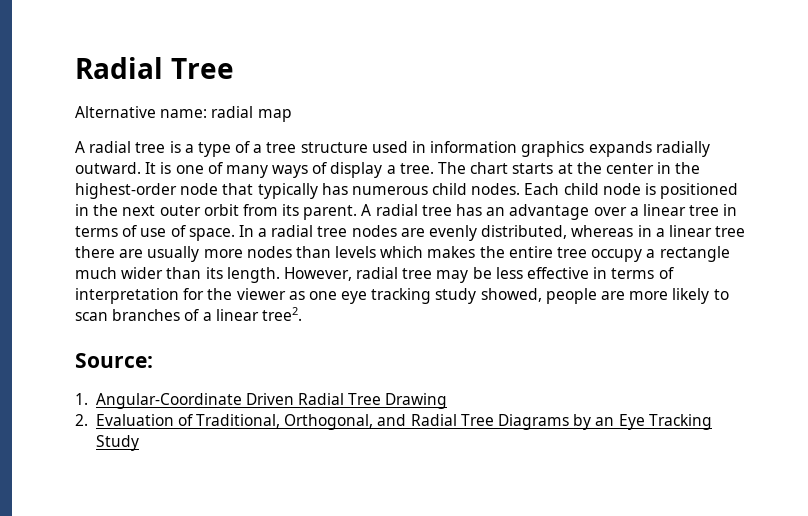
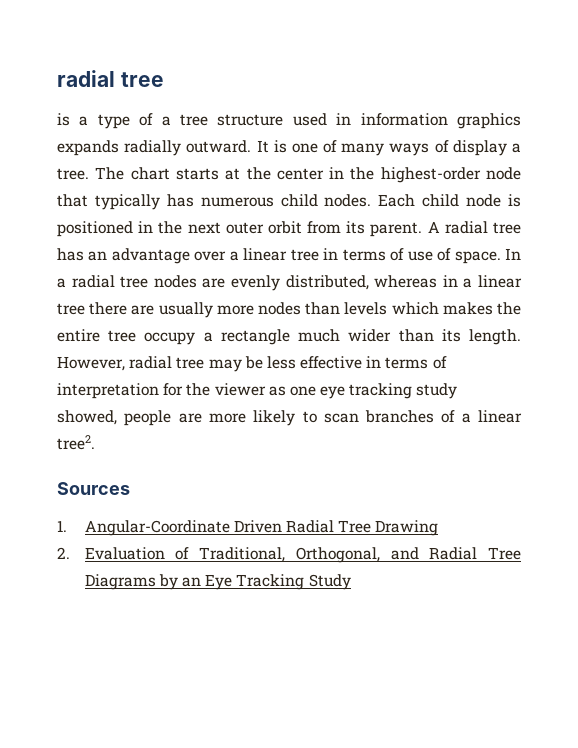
[75,57,234,79] [75,106,292,122] [75,141,166,153] Radial Tree // Alternative name: radial map // A radial tree -> [57,70,164,87] radial tree //
[75,353,153,368] Source: -> [57,482,130,495] Sources

